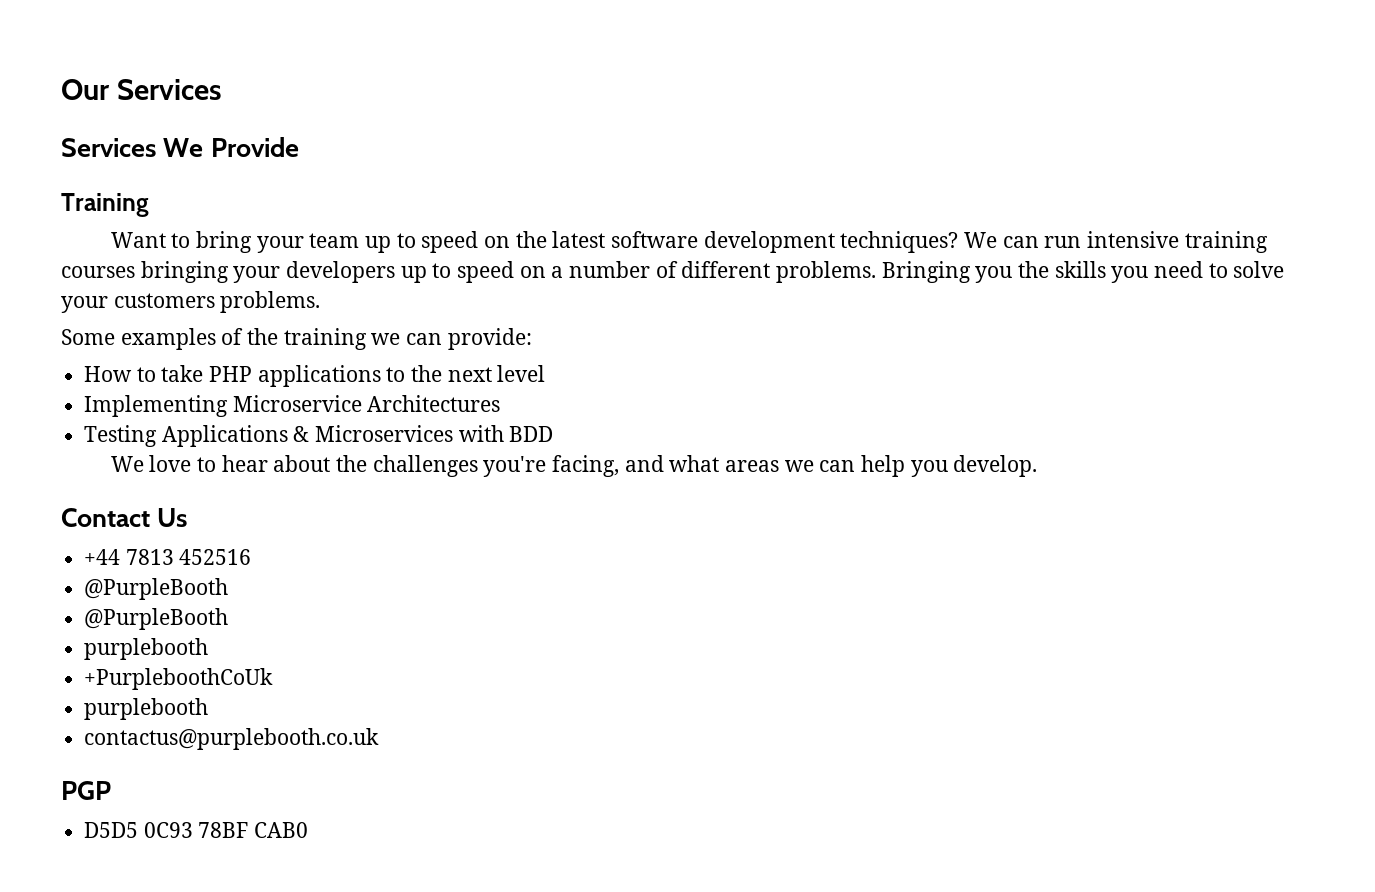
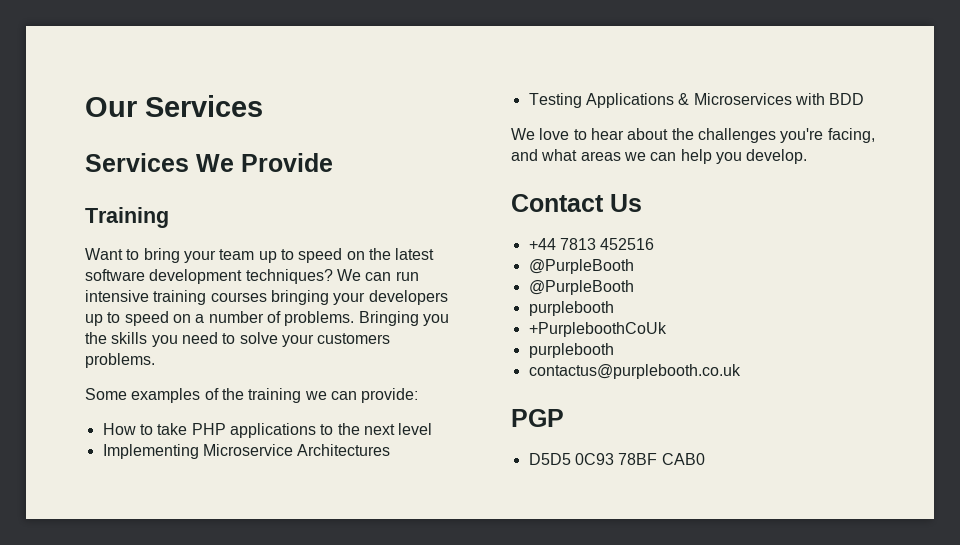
[681,261,771,278] different -> (281, 317) none

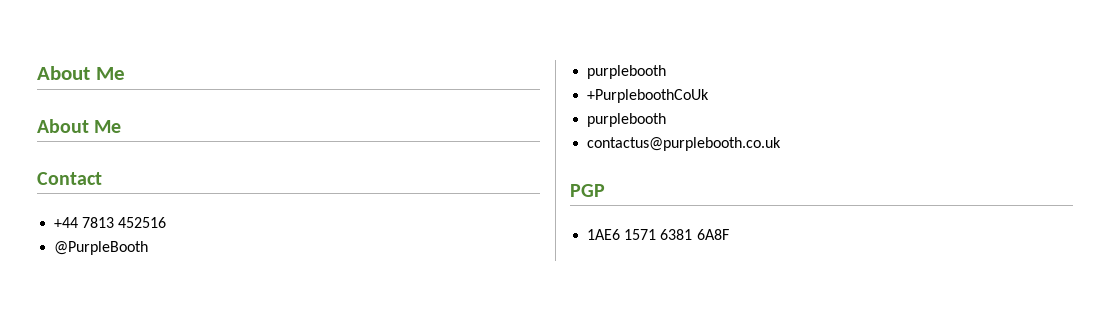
[85,95,263,117] [85,153,333,172] [85,207,169,228] [85,248,435,263] [85,269,419,284] [85,290,448,305] [85,311,449,326] [85,332,391,347] [85,353,155,368] [85,388,419,403] [102,423,433,438] [102,444,391,459] [528,93,865,108] [511,128,875,143] [511,149,808,164] Our Services // Services We Provide // Training // Want to bring your team up to speed on the latest software development techniques? We can run intensive training courses bringing your developers up to speed on a number of problems. Bringing you the skills you need to solve your customers problems. // Some examples of the training we can provide: // How to take PHP applications to the next level // Implementing Microservice Architectures // Testing Applications & Microservices with BDD // We love to hear about the challenges you're facing, and what areas we can help you develop. -> [37,66,125,80] [37,119,122,133] About Me // About Me
[610,194,642,212] Us -> (102, 178) none
[528,280,634,295] // @PurpleBooth -> (149, 248) none
[528,453,705,465] D5D5 0C93 78BF CAB0 -> [587,229,729,240] 1AE6 1571 6381 6A8F

